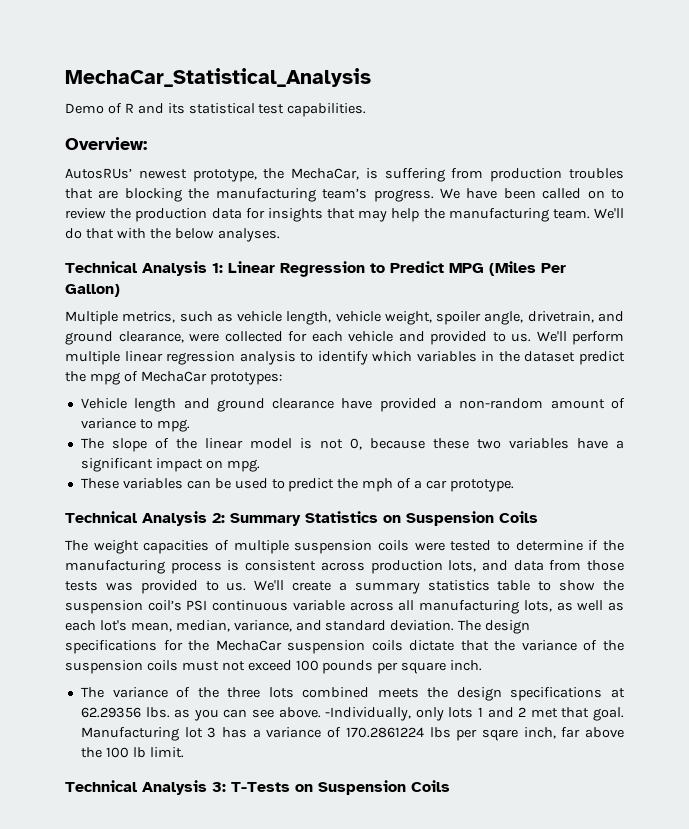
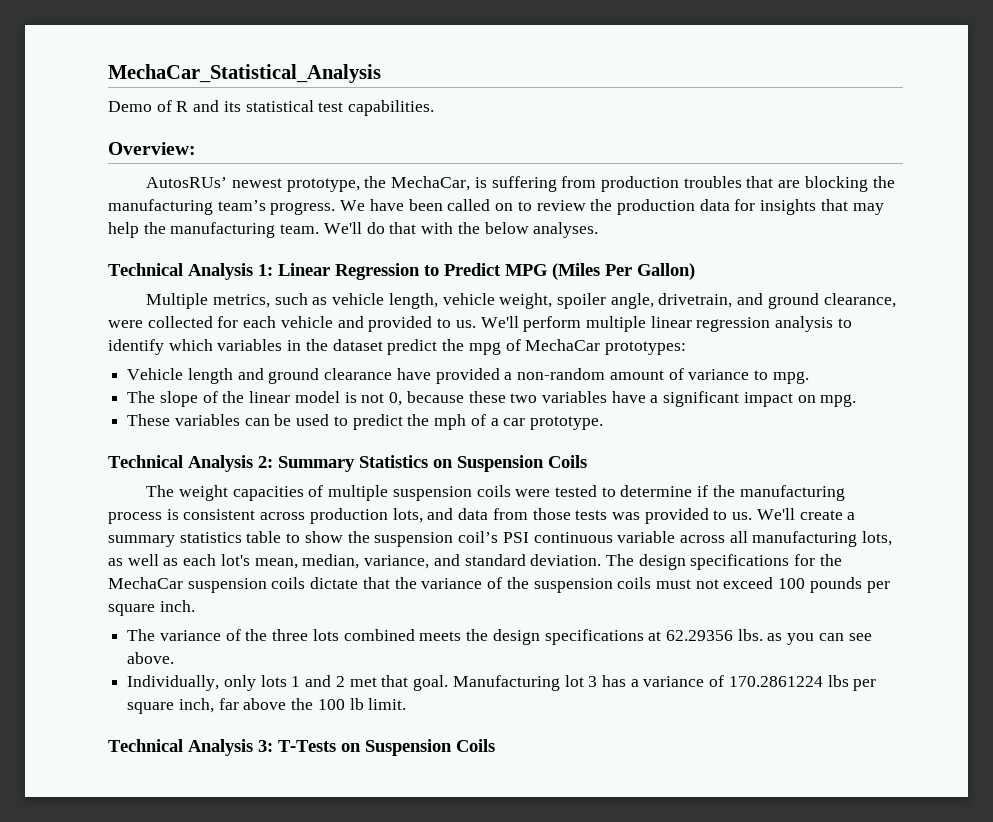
[325,707,412,721] -Individually, -> [127,675,220,691] // Individually,
[481,729,518,741] sqare -> [127,702,175,714] square

